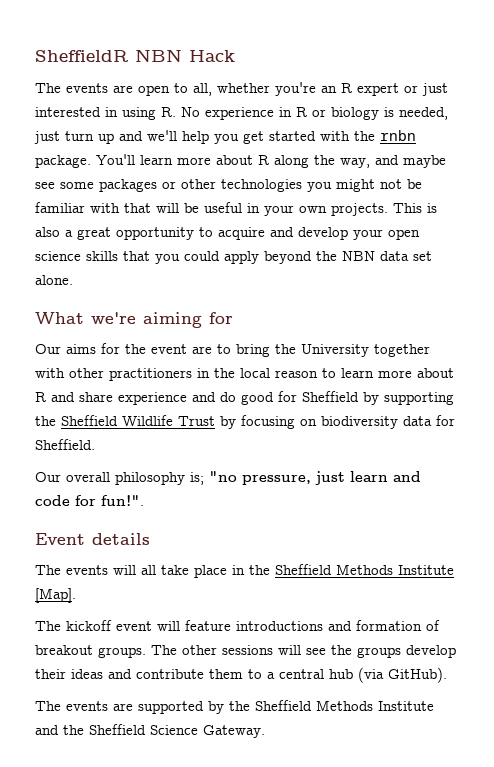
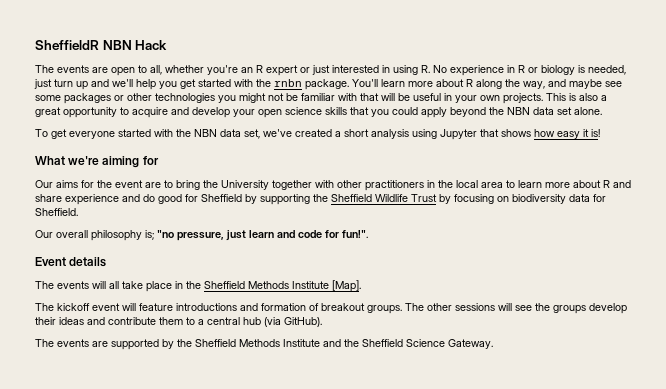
(73, 280) none -> [35,129,600,140] // To get everyone started with the NBN data set, we've created a short analysis using Jupyter that shows how easy it is!
[275,370,318,378] reason -> [481,182,503,188] area

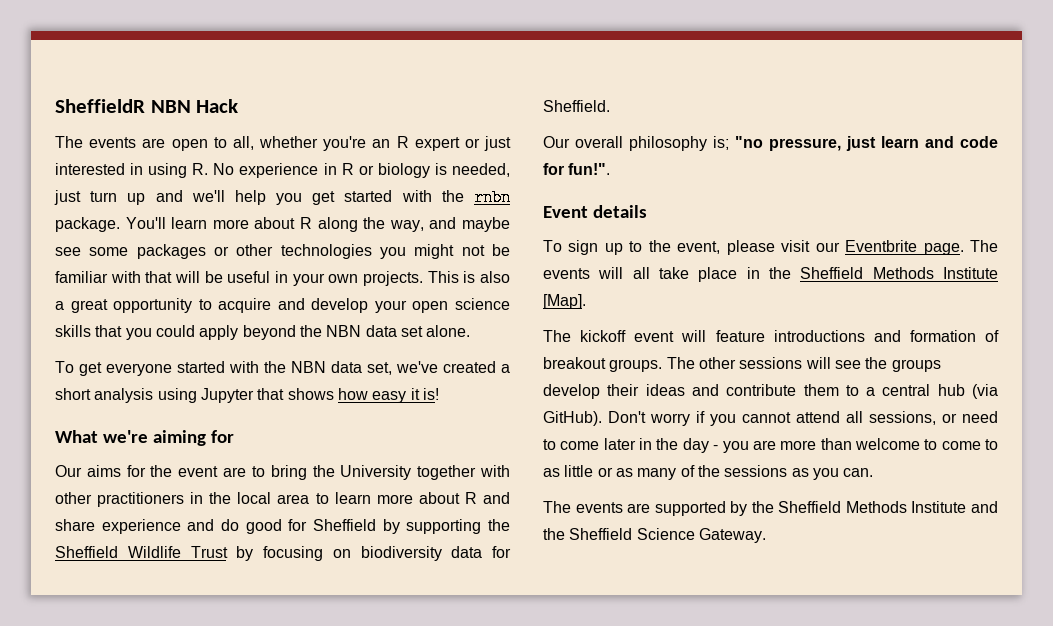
(107, 262) none -> [543,240,964,255] To sign up to the event, please visit our Eventbrite page.
(322, 322) none -> [608,411,998,426] [543,438,998,453] [543,465,874,480] Don't worry if you cannot attend all sessions, or need to come later in the day - you are more than welcome to come to as little or as many of the sessions as you can.

